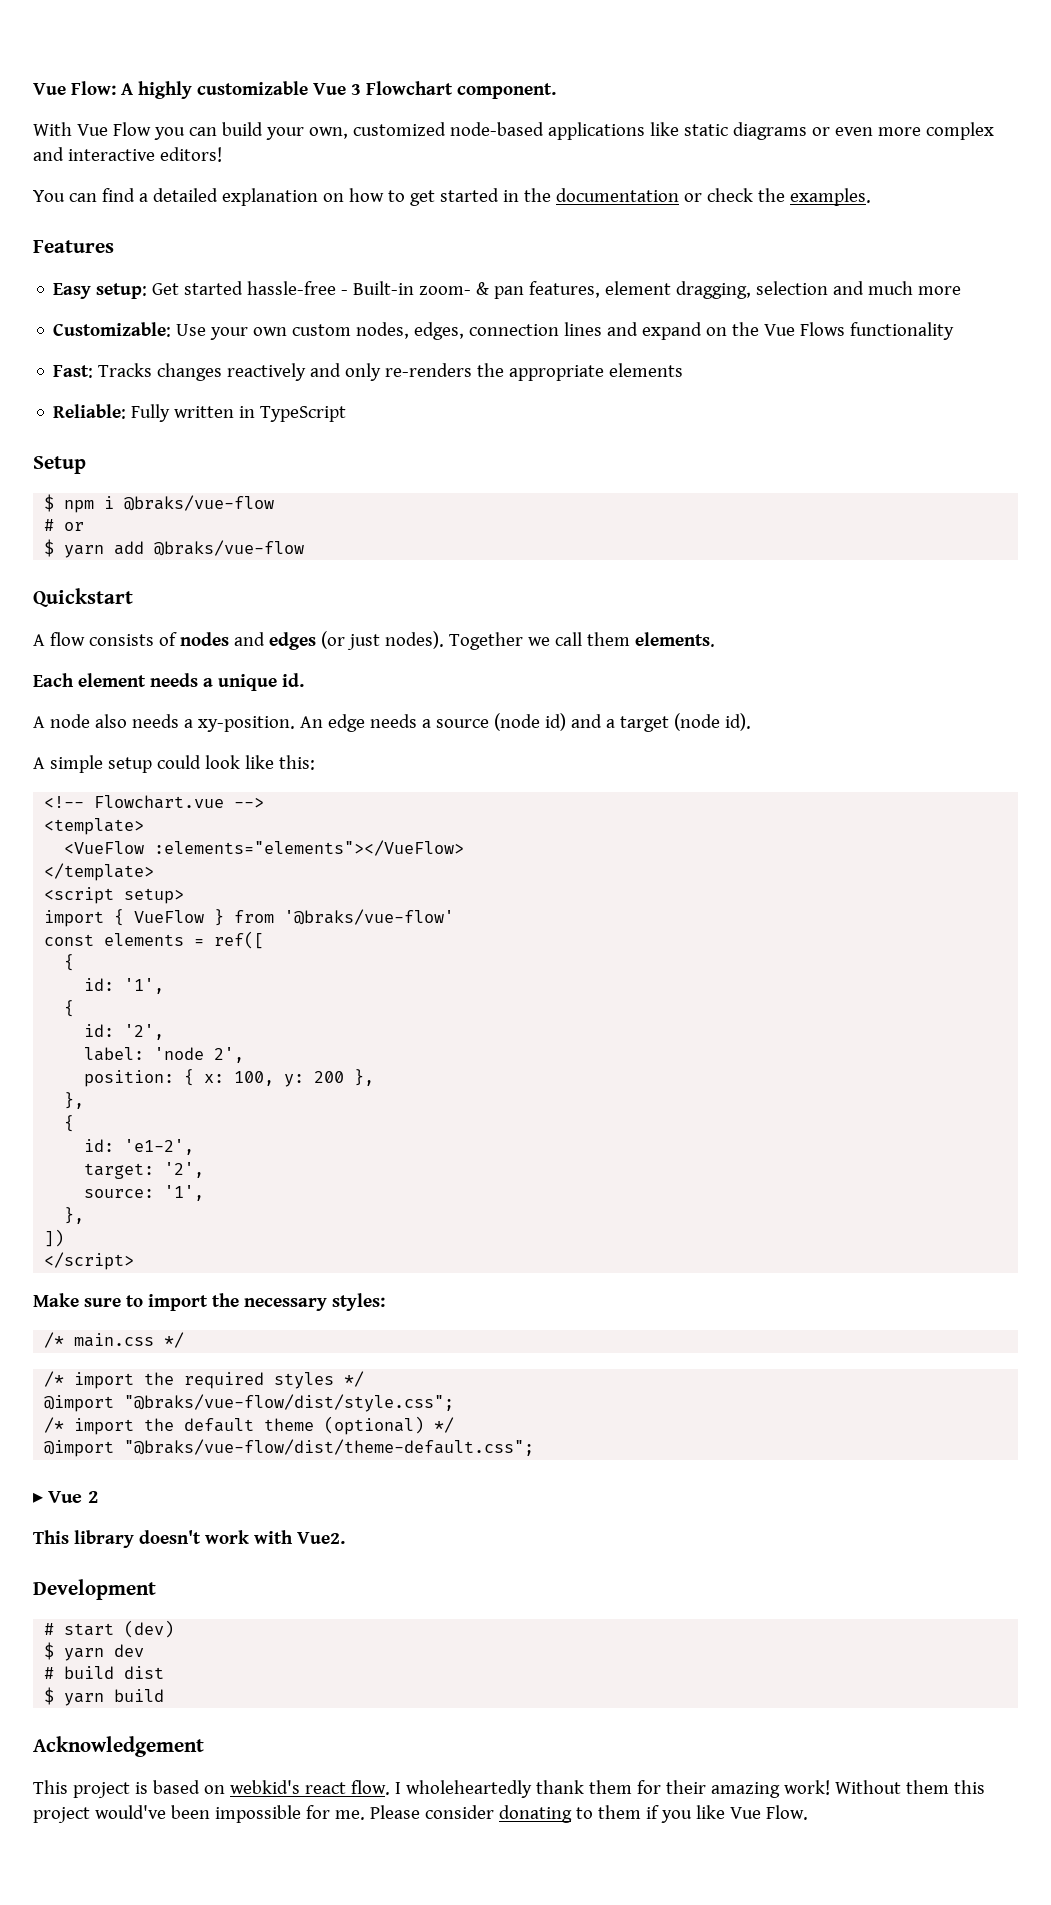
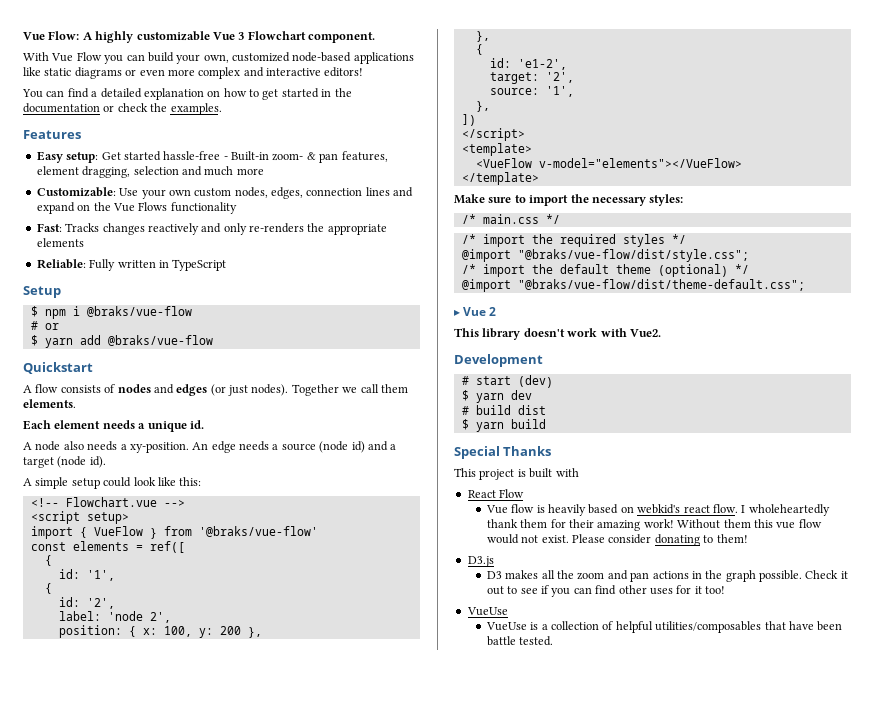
[44,818,145,835] [64,840,465,856] [44,863,155,881] // <template> // <VueFlow :elements="elements"></VueFlow> // </template> -> (185, 503) none
(135, 1261) none -> [461,143,532,156] [475,158,742,168] [461,172,539,185] // <template> // <VueFlow v-model="elements"></VueFlow> // </template>
[33,1736,204,1757] Acknowledgement -> [454,446,552,459] Special Thanks
(148, 1788) none -> [529,468,579,478] [467,489,525,498] [485,504,587,516] built with // React Flow // Vue flow is heavily
[33,1805,808,1823] project would've been impossible for me. Please consider donating to them if you like Vue Flow. -> [776,519,822,529] [486,534,748,546] [467,556,494,567] [486,570,848,582] [486,585,726,597] [466,607,508,616] [485,621,843,633] [486,636,554,646] vue flow would not exist. Please consider donating to them! // D3.js // D3 makes all the zoom and pan actions in the graph possible. Check it out to see if you can find other uses for it too! // VueUse // VueUse is a collection of helpful utilities/composables that have been battle tested.

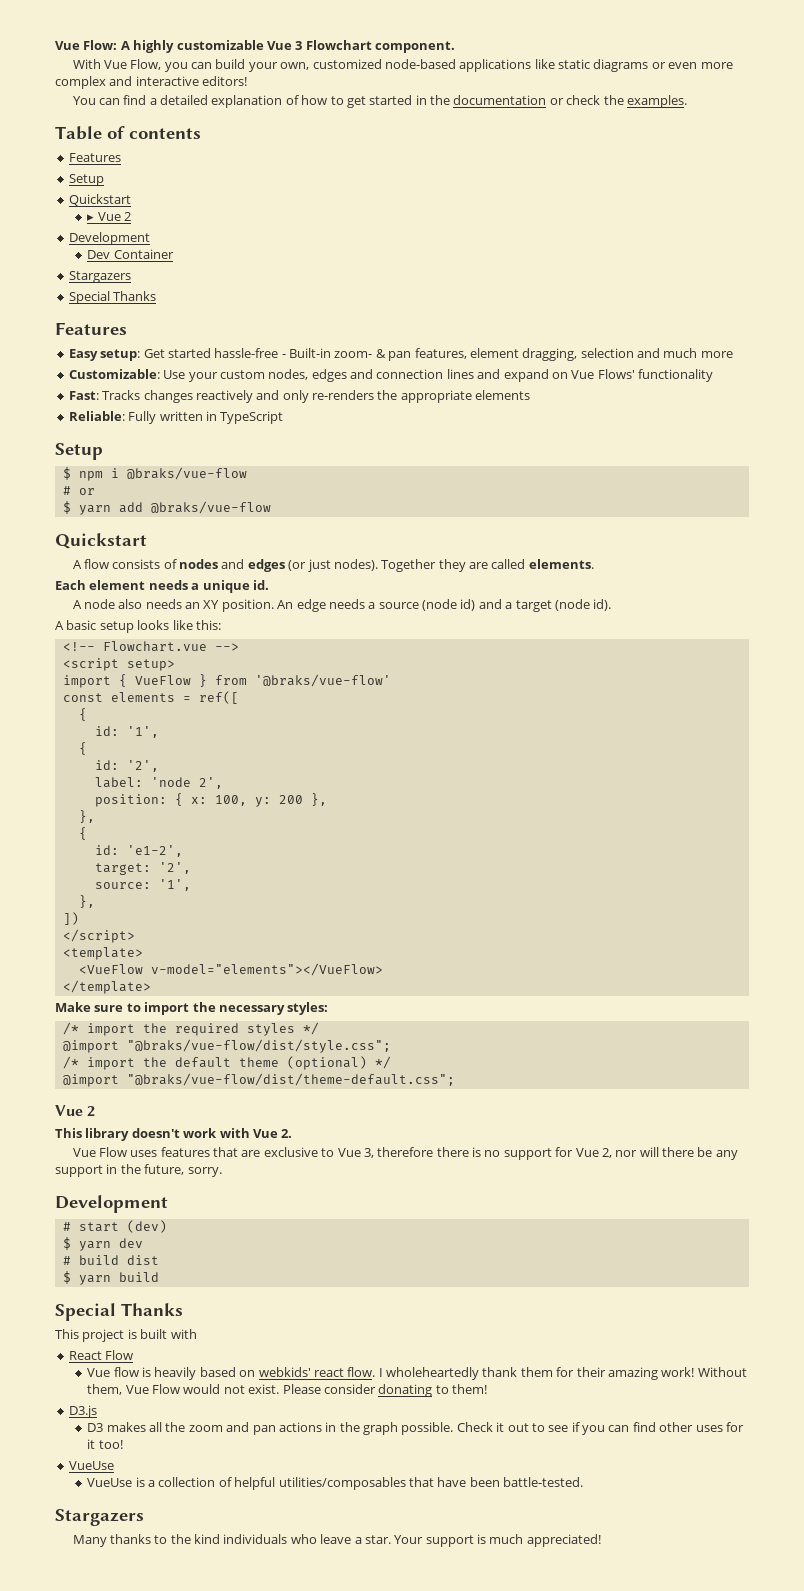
[76,52,102,61] Flow -> [130,59,162,70] Flow,
[207,90,221,97] on -> [285,95,299,105] of
(222, 109) none -> [55,126,201,140] [68,153,121,162] [68,174,104,186] [68,194,131,206] [87,212,132,221] [68,232,150,245] [87,249,174,259] [68,271,131,283] [68,291,157,304] // Table of contents // Features // Setup // Quickstart // ▸ Vue 2 // Development // Dev Container // Stargazers // Special Thanks
[168,189,191,196] own -> (218, 377) none
[271,187,303,199] edges, -> [311,369,373,382] edges and
[93,202,168,212] the Vue Flows -> [571,369,635,379] Vue Flows'
[342,384,408,393] we call them -> [438,559,526,572] they are called
[120,442,189,453] a xy-position. -> [185,599,274,612] an XY position.
[35,477,156,489] simple setup could look -> [66,620,170,633] basic setup looks
[461,214,560,224] // /* main.css */ -> (329, 1008) none
[454,309,460,316] ▸ -> (455, 1079) none
[629,329,661,337] Vue2. -> [252,1129,293,1138] [72,1147,738,1160] [55,1164,222,1177] Vue 2. // Vue Flow uses features that are exclusive to Vue 3, therefore there is no support for Vue 2, nor will there be any support in the future, sorry.
[637,504,681,514] webkid's -> [258,1367,311,1377] webkids'
[723,519,822,529] them this vue flow -> [87,1384,181,1395] them, Vue Flow
[486,636,554,646] battle tested. -> [503,1477,584,1487] [55,1509,144,1526] [72,1534,601,1547] battle-tested. // Stargazers // Many thanks to the kind individuals who leave a star. Your support is much appreciated!

